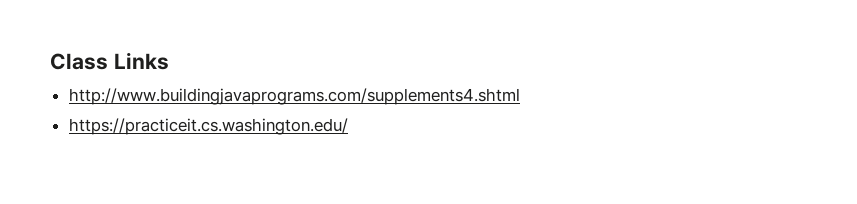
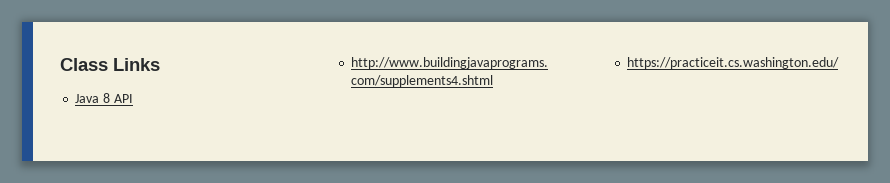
(169, 61) none -> [75,93,133,103] // Java 8 API

